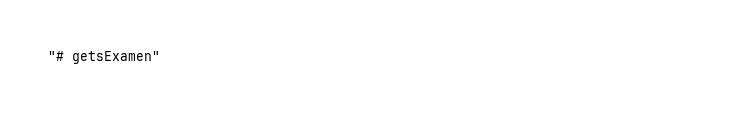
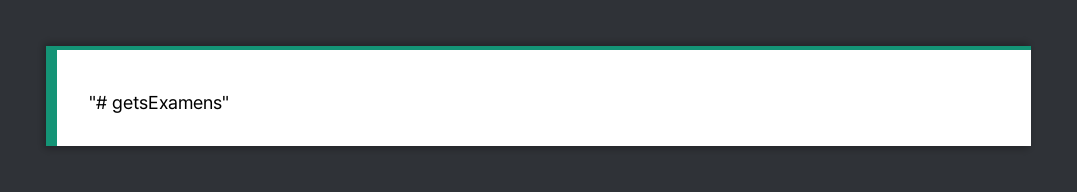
[72,51,160,64] getsExamen" -> [112,95,229,113] getsExamens"

